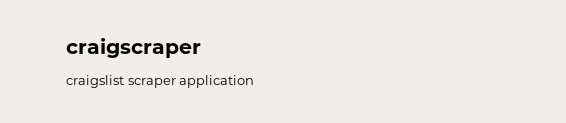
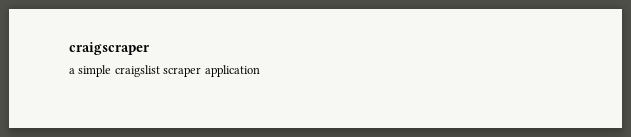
(201, 48) none -> [69,65,112,77] a simple

